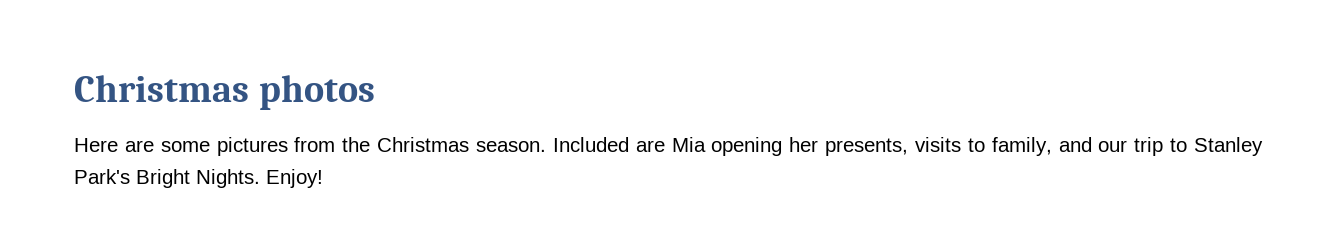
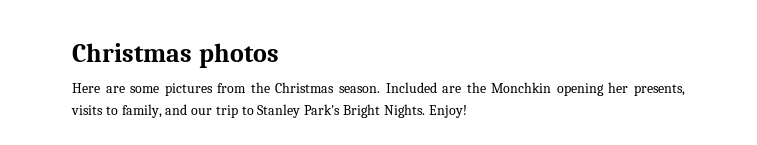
[671,137,706,152] Mia -> [466,82,552,93] the Monchkin

